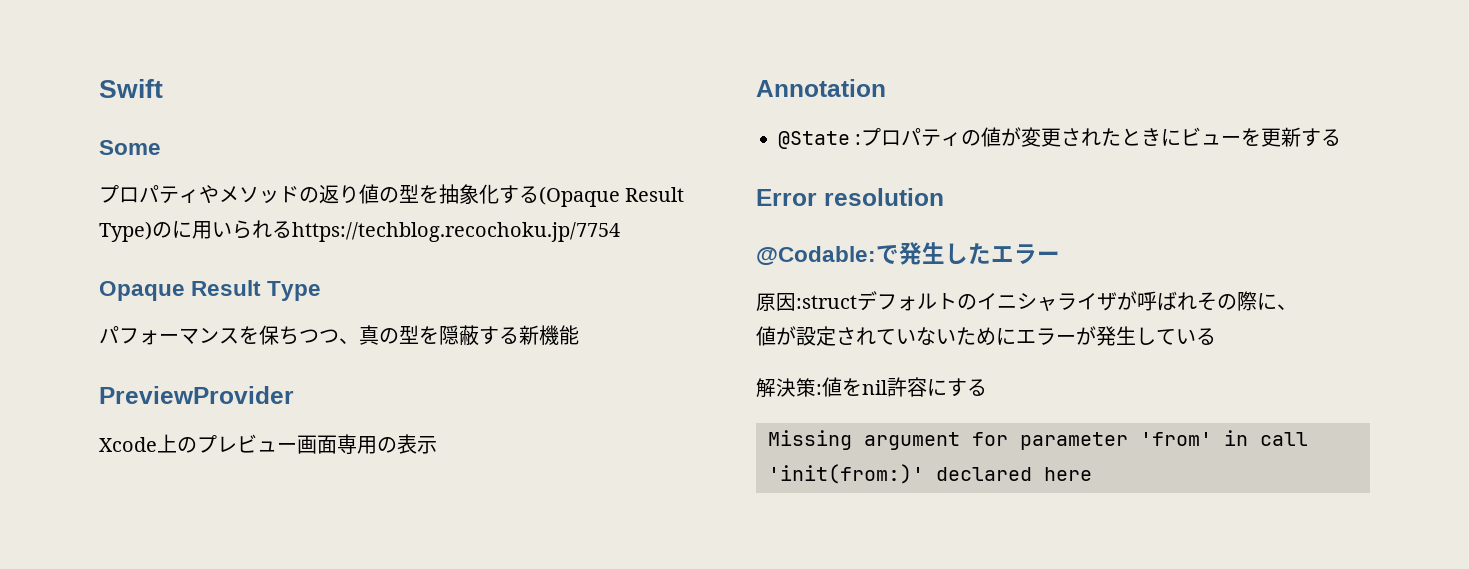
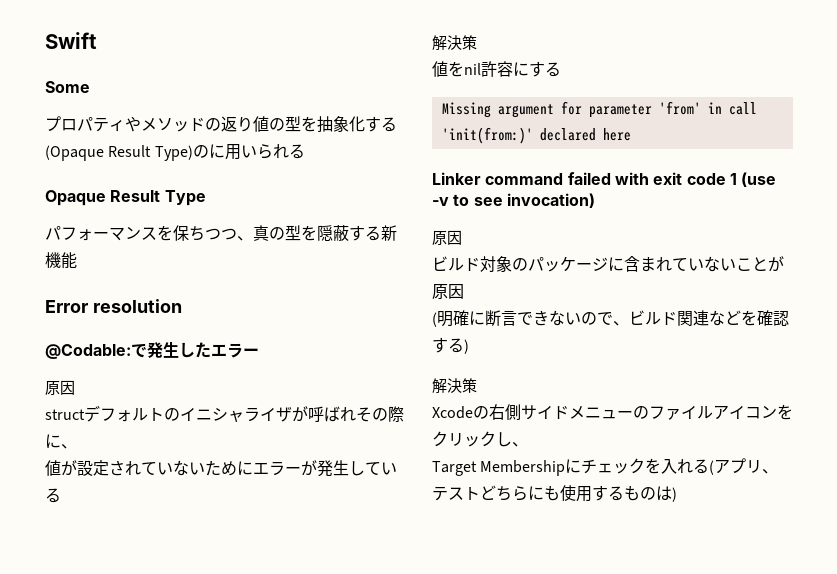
[292,222,620,242] https://techblog.recochoku.jp/7754 -> (305, 151) none
[99,386,294,404] [99,434,437,454] [756,79,886,97] [778,127,1342,149] // PreviewProvider // Xcode上のプレビュー画面専用の表示 // Annotation // @State :プロパティの値が変更されたときにビューを更新する -> (77, 260) none
[796,295,857,309] :struct -> [45,409,85,420] // struct
[816,384,822,395] : -> (477, 42) //
(1092, 474) none -> [432,172,777,187] [432,193,595,208] [432,230,462,245] [432,256,784,272] [432,284,464,299] [432,310,789,327] [432,337,469,354] [432,378,477,393] [432,404,793,420] [432,431,528,447] [432,458,779,476] [432,485,677,502] // Linker command failed with exit code 1 (use -v to see invocation) // 原因 // ビルド対象のパッケージに含まれていないことが原因 // (明確に断言できないので、ビルド関連などを確認する) // 解決策 // Xcodeの右側サイドメニューのファイルアイコンをクリックし、 // Target Membershipにチェックを入れる(アプリ、テストどちらにも使用するものは)

